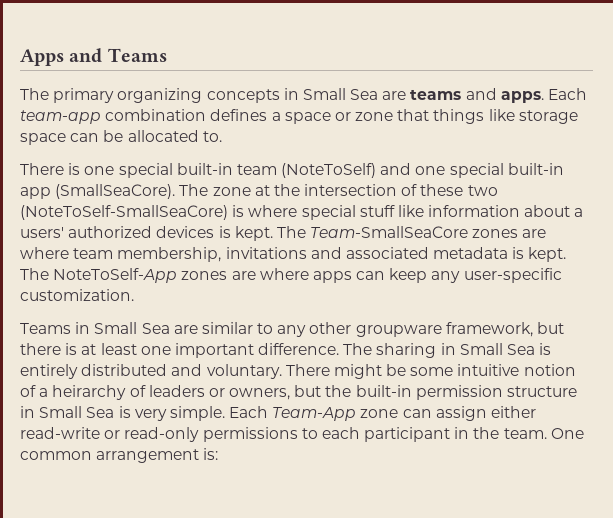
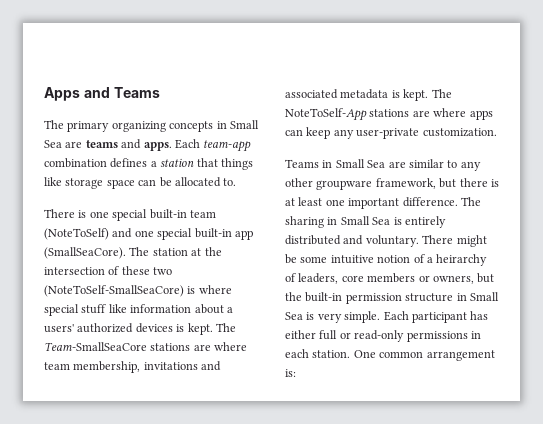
[284,112,394,124] space or zone -> [160,158,195,167] station
[212,187,251,196] zone -> [152,248,188,256] station
[472,229,519,238] zones -> [150,343,191,351] stations
[181,271,228,280] zones -> [369,109,410,117] stations
[463,268,562,283] user-specific -> [356,128,420,139] user-private
[148,385,205,397] leaders -> [298,273,416,284] leaders, core members
[272,406,537,421] [20,427,547,442] Team-App zone can assign either read-write or read-only permissions to each participant in the team. -> [411,311,489,323] [285,330,481,342] [285,349,351,358] participant has either full or read-only permissions in each station.

